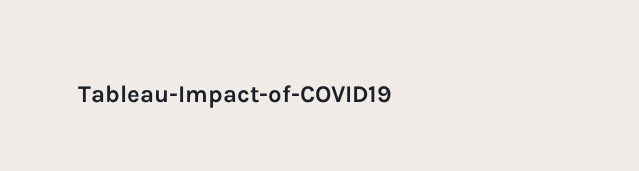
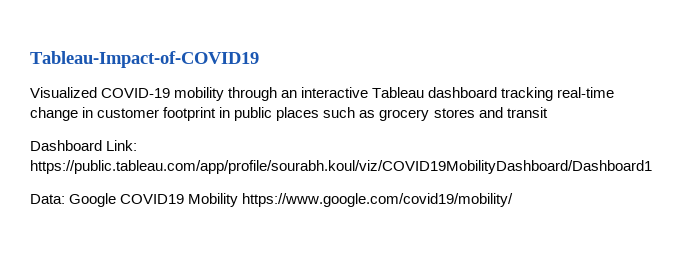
(392, 96) none -> [30,87,615,101] [30,107,548,121] [30,140,138,151] [30,160,652,174] [30,193,514,207] // Visualized COVID-19 mobility through an interactive Tableau dashboard tracking real-time change in customer footprint in public places such as grocery stores and transit // Dashboard Link: https://public.tableau.com/app/profile/sourabh.koul/viz/COVID19MobilityDashboard/Dashboard1 // Data: Google COVID19 Mobility https://www.google.com/covid19/mobility/

